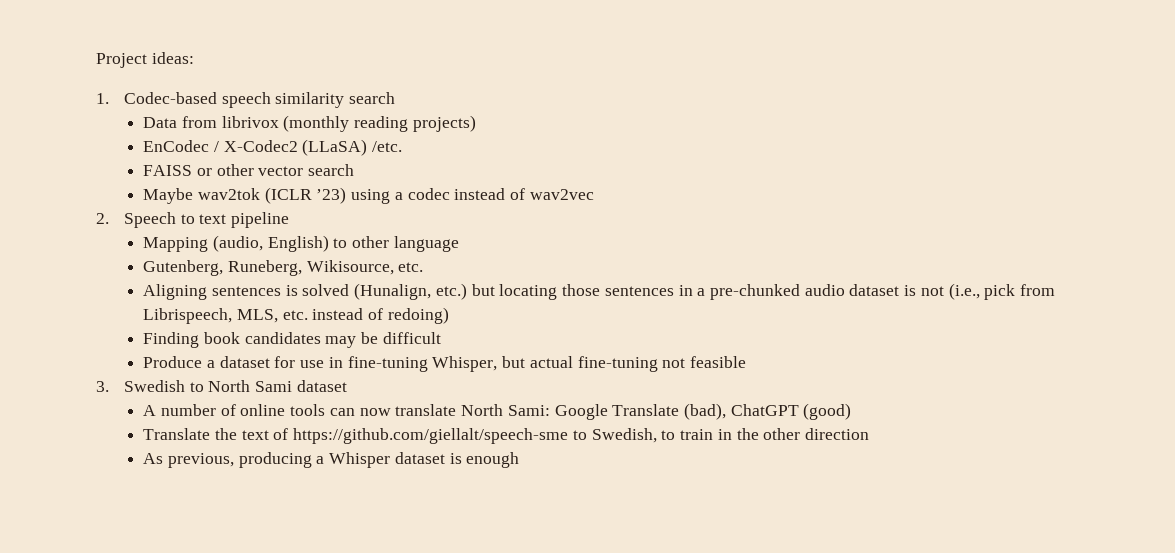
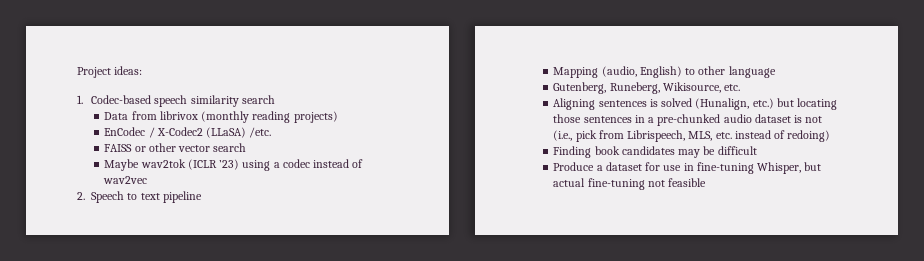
[96,380,347,392] [143,403,852,420] [143,428,869,444] [143,452,520,468] // 3. Swedish to North Sami dataset // A number of online tools can now translate North Sami: Google Translate (bad), ChatGPT (good) // Translate the text of https://github.com/giellalt/speech-sme to Swedish, to train in the other direction // As previous, producing a Whisper dataset is enough -> (707, 182) none

